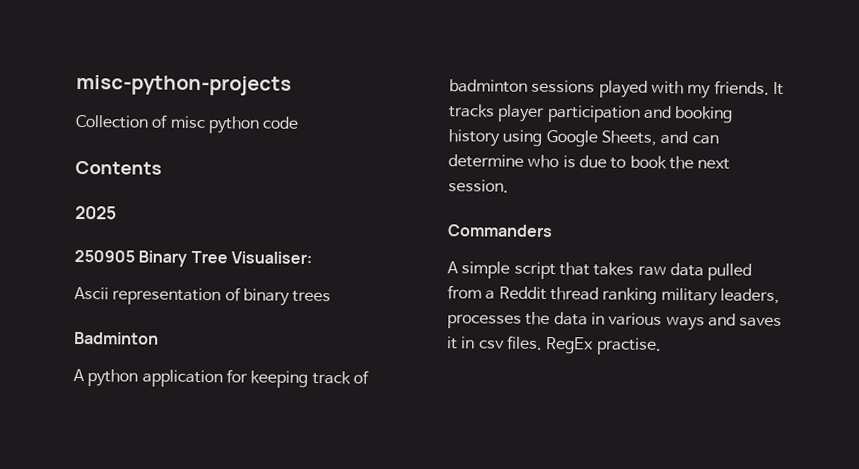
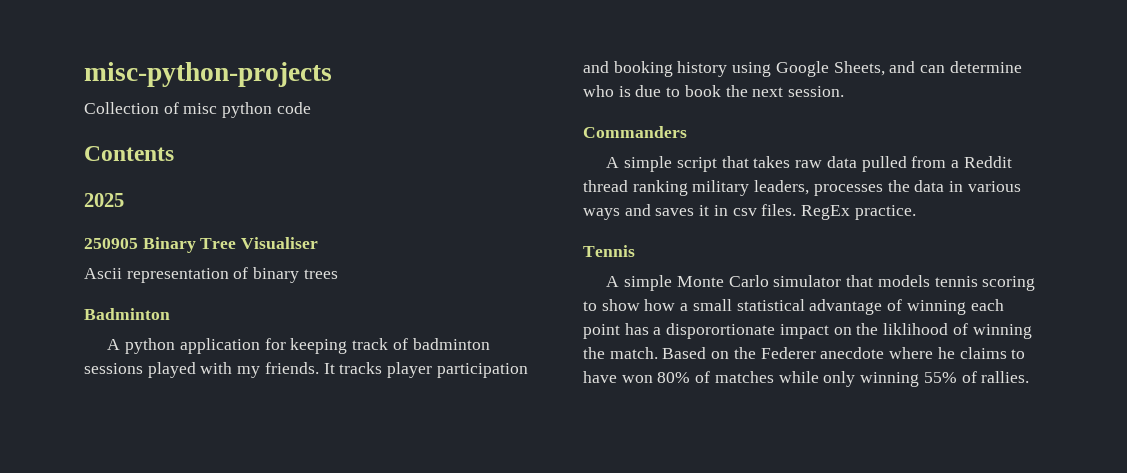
[230,251,312,264] Visualiser: -> [241,237,319,249] Visualiser
[595,337,662,355] practise. -> [854,205,916,220] [583,245,635,257] [606,275,1036,291] [583,299,1004,315] [583,323,1032,339] [583,347,1026,359] [583,371,1030,387] practice. // Tennis // A simple Monte Carlo simulator that models tennis scoring to show how a small statistical advantage of winning each point has a disporortionate impact on the liklihood of winning the match. Based on the Federer anecdote where he claims to have won 80% of matches while only winning 55% of rallies.

